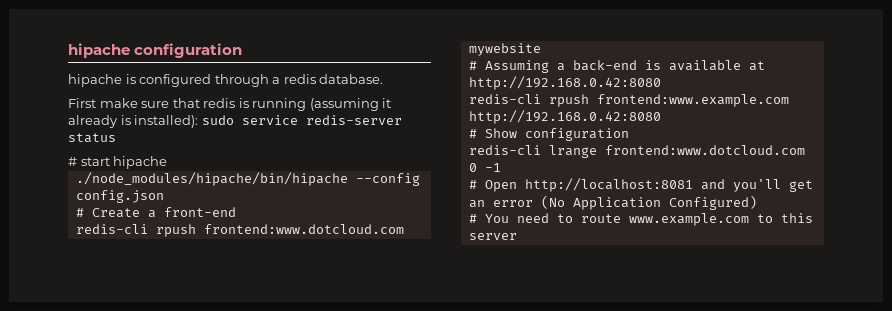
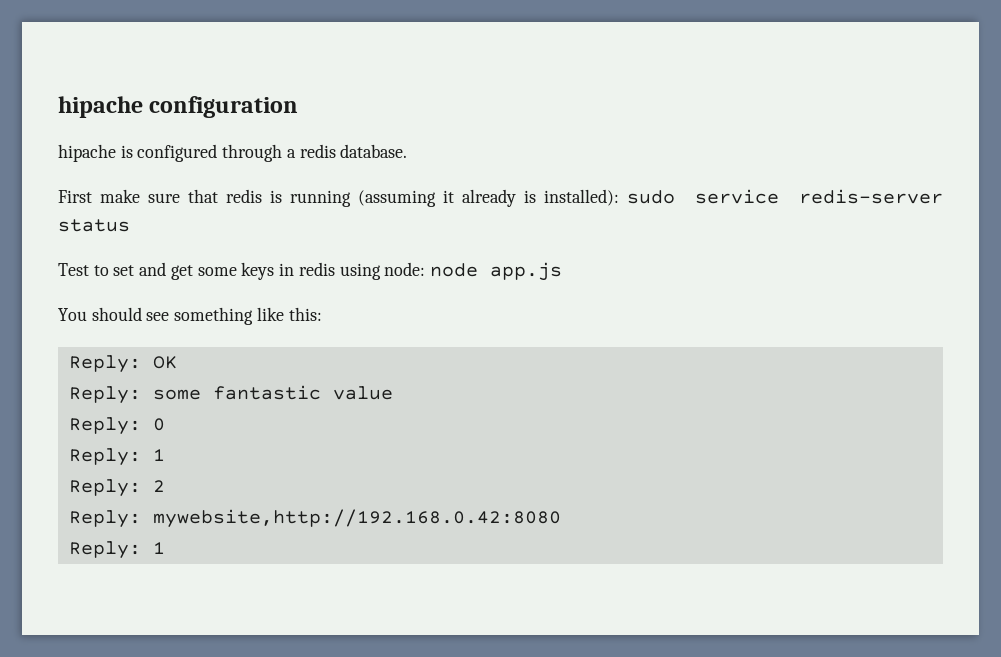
[68,156,168,169] [75,172,420,186] [75,190,164,203] [75,207,236,218] [75,224,404,237] [468,43,541,56] [468,60,765,73] [468,76,661,90] [468,94,789,107] [468,110,661,124] [468,128,629,141] [468,145,805,158] [468,163,501,172] [468,178,813,192] [468,195,757,210] [468,213,813,226] [468,233,517,240] # start hipache // ./node_modules/hipache/bin/hipache --config config.json // # Create a front-end // redis-cli rpush frontend:www.dotcloud.com mywebsite // # Assuming a back-end is available at http://192.168.0.42:8080 // redis-cli rpush frontend:www.example.com http://192.168.0.42:8080 // # Show configuration // redis-cli lrange frontend:www.dotcloud.com 0 -1 // # Open http://localhost:8081 and you'll get an error (No Application Configured) // # You need to route www.example.com to this server -> [58,262,562,281] [58,307,322,325] [68,355,177,373] [68,385,393,404] [68,417,165,435] [68,448,165,466] [68,479,165,497] [68,509,561,528] [68,541,165,559] Test to set and get some keys in redis using node: node app.js // You should see something like this: // Reply: OK // Reply: some fantastic value // Reply: 0 // Reply: 1 // Reply: 2 // Reply: mywebsite,http://192.168.0.42:8080 // Reply: 1

